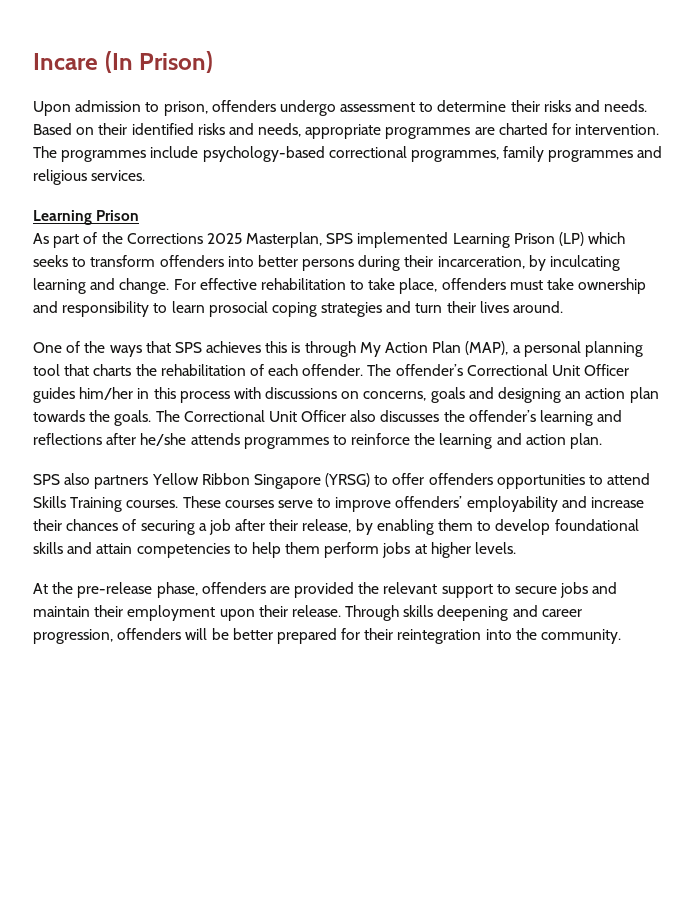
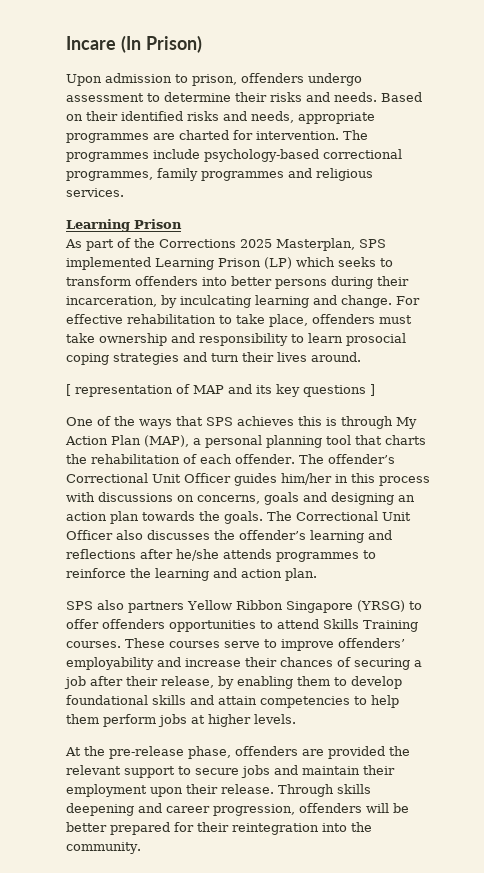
(564, 307) none -> [66,384,375,397] // [ representation of MAP and its key questions ]

